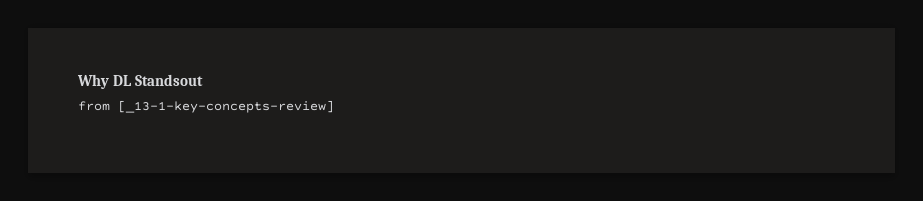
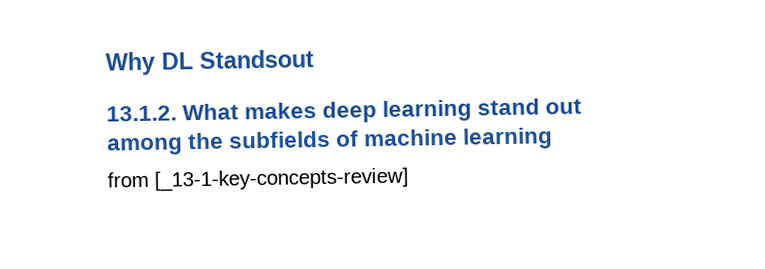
(204, 80) none -> [106,98,583,123] [107,127,554,156] // 13.1.2. What makes deep learning stand out among the subfields of machine learning

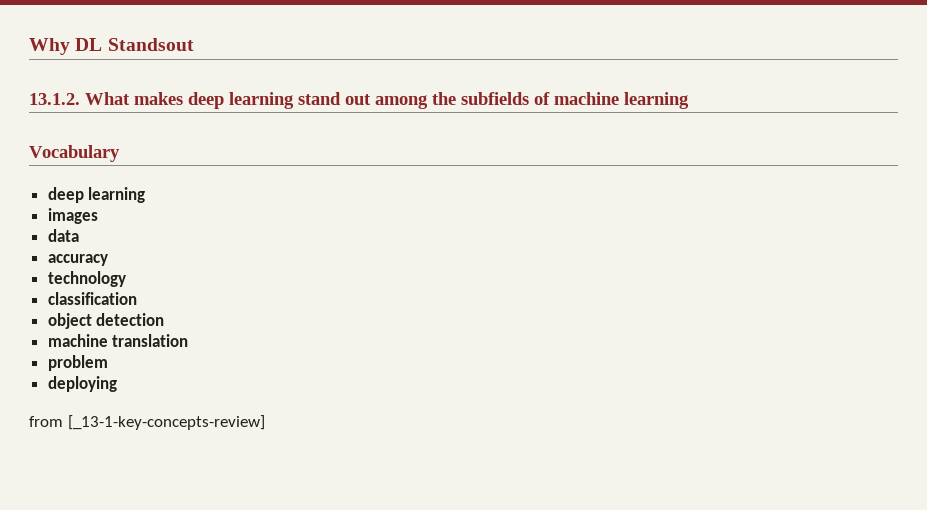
(554, 138) none -> [29,145,120,162] [47,187,146,203] [47,208,98,224] [47,229,79,242] [47,254,108,266] [47,271,126,287] [47,292,137,305] [47,313,165,329] [47,334,189,347] [47,355,108,371] [47,376,117,392] // Vocabulary // deep learning // images // data // accuracy // technology // classification // object detection // machine translation // problem // deploying

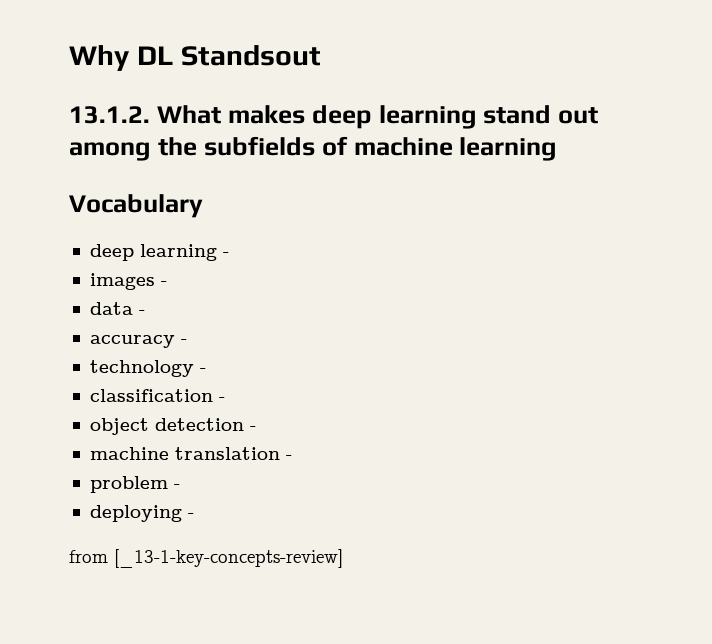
(146, 195) none -> [222,252,229,257] -
(98, 216) none -> [160,281,167,286] -
(79, 235) none -> [138,310,145,315] -
(108, 260) none -> [180,339,187,344] -
(126, 279) none -> [199,368,206,373] -
(137, 298) none -> [218,397,225,402] -
(165, 319) none -> [249,426,256,431] -
(189, 340) none -> [285,455,292,460] -
(108, 363) none -> [173,484,180,489] -
(117, 384) none -> [187,513,194,518] -

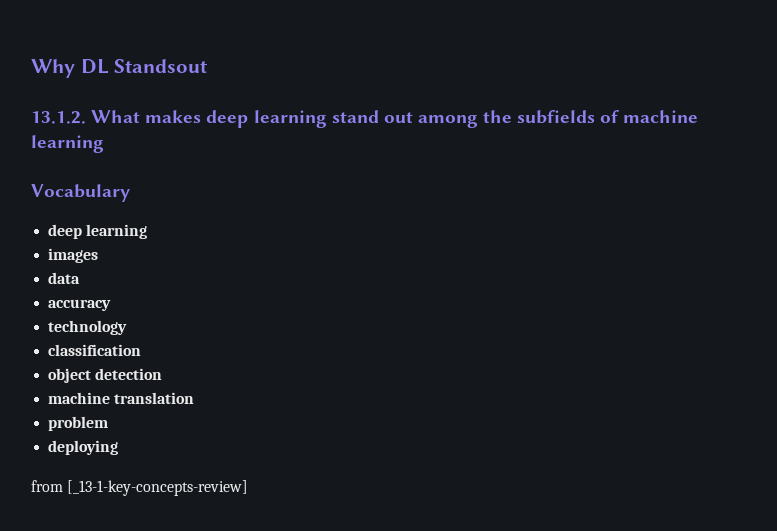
[222,252,229,257] - -> (148, 231) none
[160,281,167,286] - -> (99, 255) none
[138,310,145,315] - -> (81, 278) none
[180,339,187,344] - -> (112, 305) none
[199,368,206,373] - -> (128, 327) none
[218,397,225,402] - -> (142, 350) none
[249,426,256,431] - -> (163, 374) none
[285,455,292,460] - -> (195, 398) none
[173,484,180,489] - -> (109, 423) none
[187,513,194,518] - -> (119, 447) none

